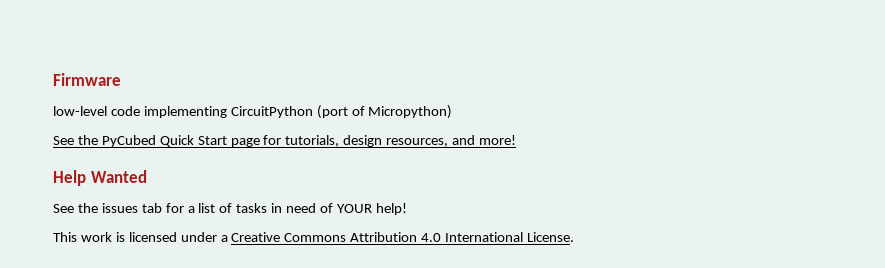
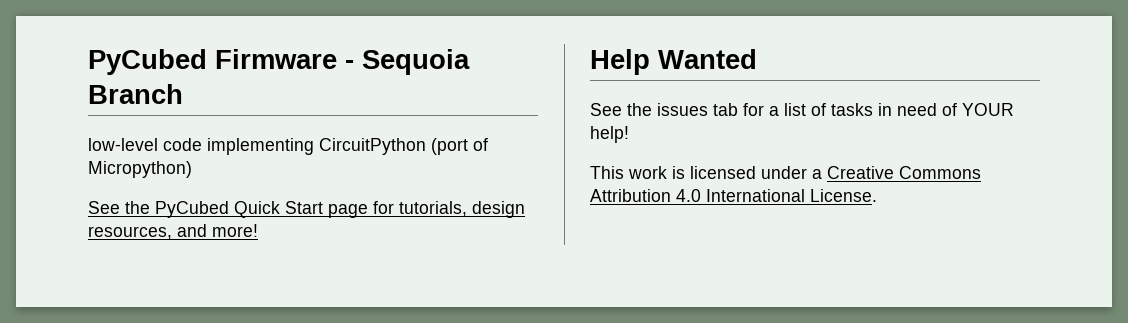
(53, 79) none -> [88,49,207,75] PyCubed
(121, 79) none -> [345,49,470,75] [88,84,183,104] - Sequoia Branch

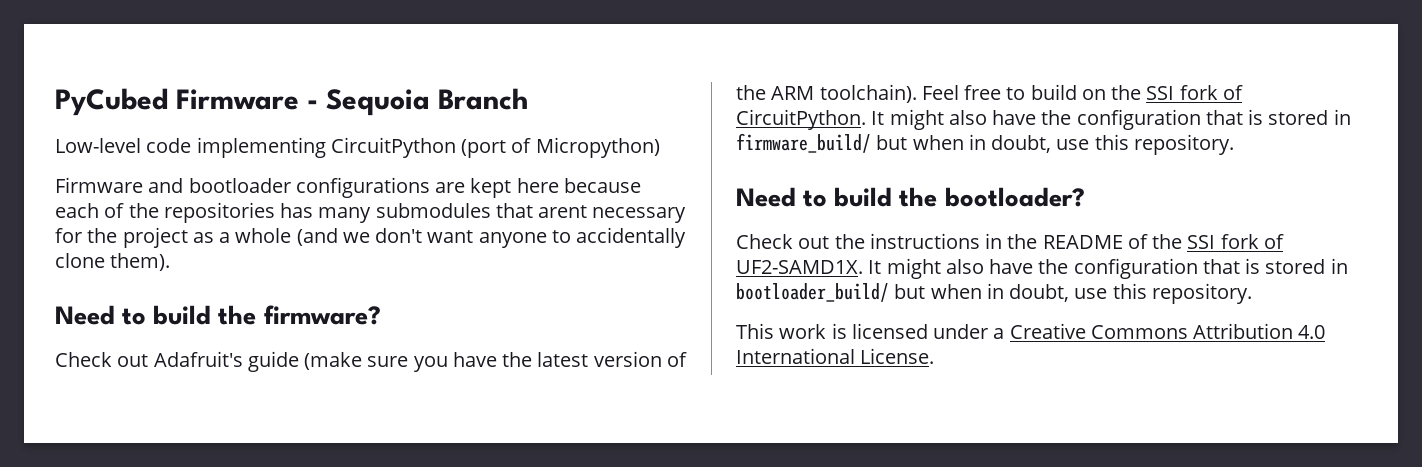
[88,138,158,151] low-level -> [55,138,141,153] Low-level
[88,201,525,218] [88,224,258,240] [590,49,757,75] [590,103,1014,116] [590,126,629,143] See the PyCubed Quick Start page for tutorials, design resources, and more! // Help Wanted // See the issues tab for a list of tasks in need of YOUR help! -> [55,177,641,198] [55,202,687,223] [55,227,687,248] [55,253,171,271] [55,305,381,325] [55,351,687,372] [736,84,1243,103] [736,109,1351,130] [736,133,1234,155] [736,187,1085,207] [736,233,1284,249] [736,258,1348,279] [736,283,1252,304] Firmware and bootloader configurations are kept here because each of the repositories has many submodules that arent necessary for the project as a whole (and we don't want anyone to accidentally clone them). // Need to build the firmware? // Check out Adafruit's guide (make sure you have the latest version of the ARM toolchain). Feel free to build on the SSI fork of CircuitPython. It might also have the configuration that is stored in firmware_build/ but when in doubt, use this repository. // Need to build the bootloader? // Check out the instructions in the README of the SSI fork of UF2-SAMD1X. It might also have the configuration that is stored in bootloader_build/ but when in doubt, use this repository.

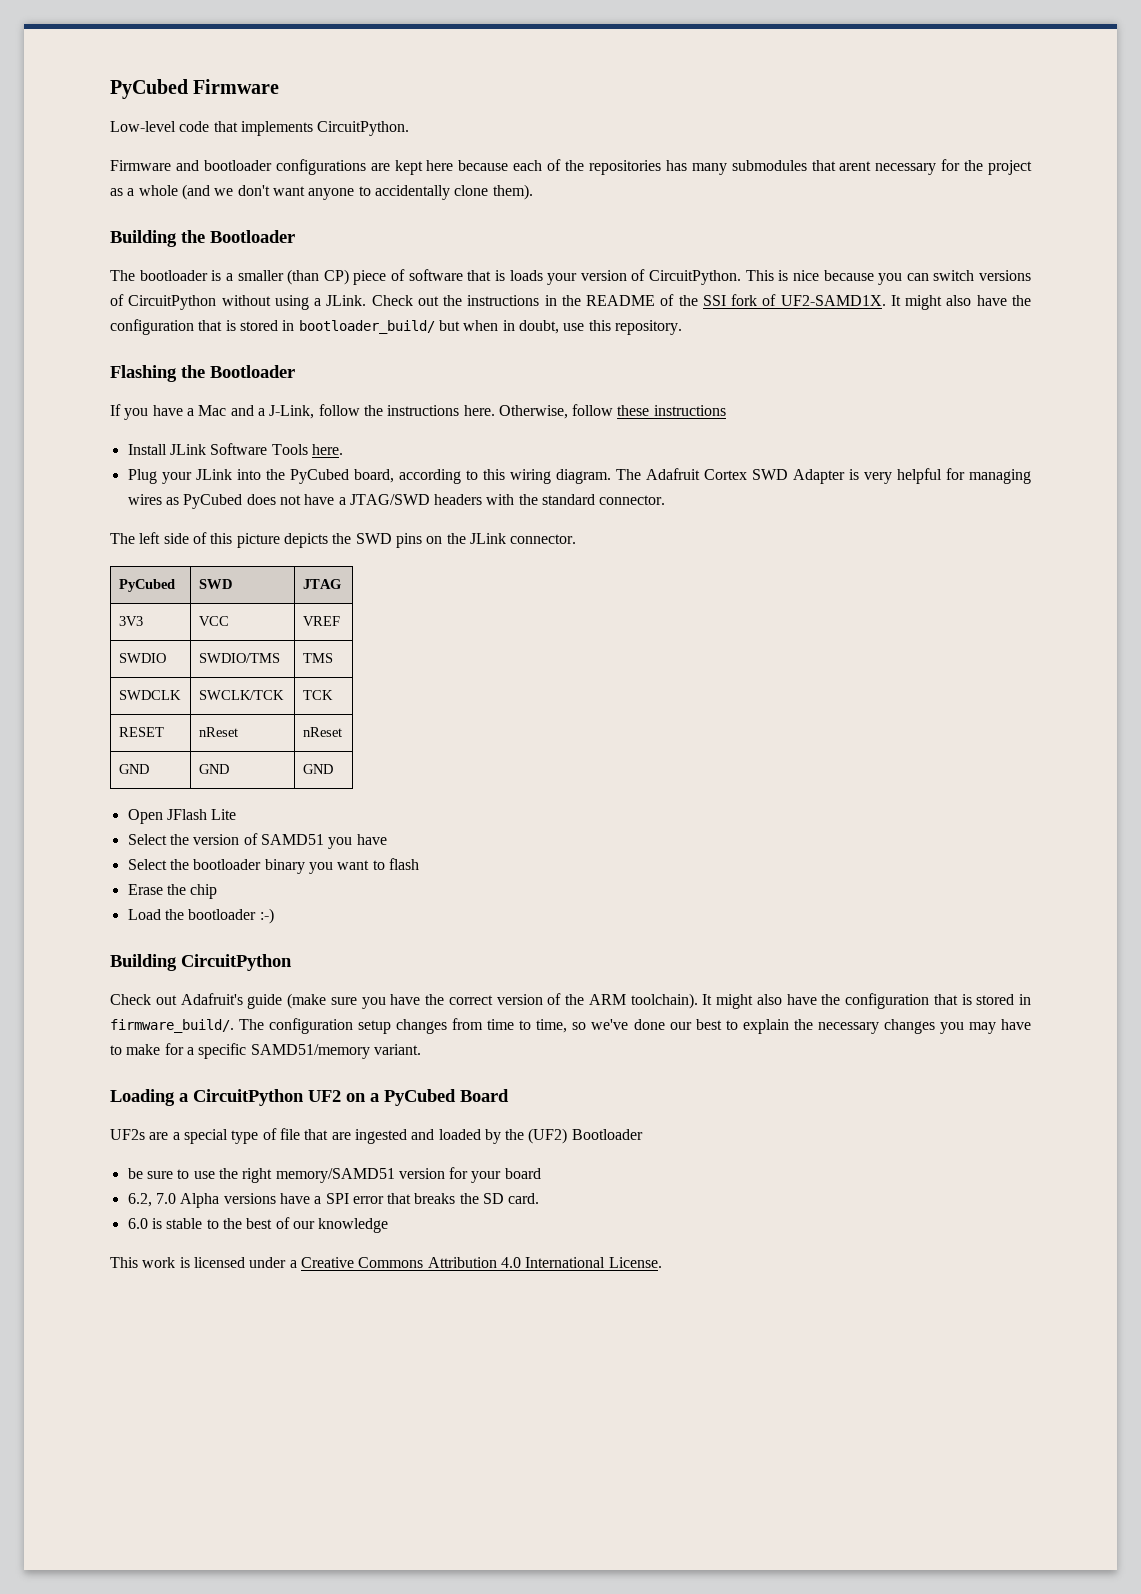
[307,88,528,116] - Sequoia Branch -> (280, 86) none
[196,137,660,158] implementing CircuitPython (port of Micropython) -> [213,121,410,136] that implements CircuitPython.
[55,305,381,325] [55,351,687,372] [736,84,1243,103] [736,109,1351,130] [736,133,1234,155] [736,187,1085,207] Need to build the firmware? // Check out Adafruit's guide (make sure you have the latest version of the ARM toolchain). Feel free to build on the SSI fork of CircuitPython. It might also have the configuration that is stored in firmware_build/ but when in doubt, use this repository. // Need to build the bootloader? // -> [110,230,295,247] [110,269,1031,285] [110,294,367,310] Building the Bootloader // The bootloader is a smaller (than CP) piece of software that is loads your version of CircuitPython. This is nice because you can switch versions of CircuitPython without using a JLink.
(1252, 293) none -> [110,365,295,382] [110,404,726,420] [127,443,343,455] [127,468,1031,484] [127,494,666,509] [110,532,577,548] [119,579,176,592] [199,579,233,589] [303,579,342,589] [119,616,144,626] [199,616,230,626] [303,616,341,626] [119,653,167,663] [199,653,281,663] [303,653,334,663] [119,690,182,700] [199,690,285,700] [303,690,334,700] [119,727,165,737] [199,727,239,737] [303,727,343,737] [119,764,150,774] [199,764,230,774] [303,764,334,774] [127,809,237,824] [127,833,387,849] [127,858,419,874] [127,884,218,899] [127,908,274,924] [110,954,292,971] [110,993,1031,1009] [110,1018,1031,1034] [110,1043,421,1059] [110,1089,509,1106] [110,1128,643,1144] [127,1167,541,1183] [127,1193,540,1208] [127,1217,389,1233] // Flashing the Bootloader // If you have a Mac and a J-Link, follow the instructions here. Otherwise, follow these instructions // Install JLink Software Tools here. // Plug your JLink into the PyCubed board, according to this wiring diagram. The Adafruit Cortex SWD Adapter is very helpful for managing wires as PyCubed does not have a JTAG/SWD headers with the standard connector. // The left side of this picture depicts the SWD pins on the JLink connector. // PyCubed | SWD | JTAG // 3V3 | VCC | VREF // SWDIO | SWDIO/TMS | TMS // SWDCLK | SWCLK/TCK | TCK // RESET | nReset | nReset // GND | GND | GND // Open JFlash Lite // Select the version of SAMD51 you have // Select the bootloader binary you want to flash // Erase the chip // Load the bootloader :-) // Building CircuitPython // Check out Adafruit's guide (make sure you have the correct version of the ARM toolchain). It might also have the configuration that is stored in firmware_build/. The configuration setup changes from time to time, so we've done our best to explain the necessary changes you may have to make for a specific SAMD51/memory variant. // Loading a CircuitPython UF2 on a PyCubed Board // UF2s are a special type of file that are ingested and loaded by the (UF2) Bootloader // be sure to use the right memory/SAMD51 version for your board // 6.2, 7.0 Alpha versions have a SPI error that breaks the SD card. // 6.0 is stable to the best of our knowledge

